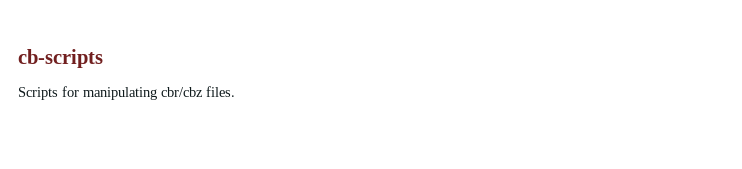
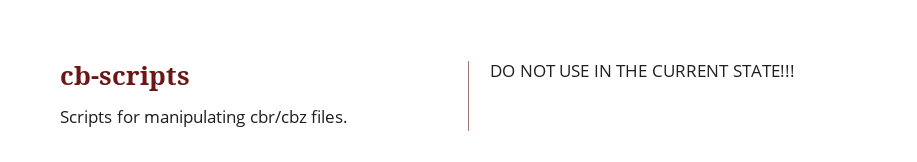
(235, 91) none -> [490,65,795,77] // DO NOT USE IN THE CURRENT STATE!!!

